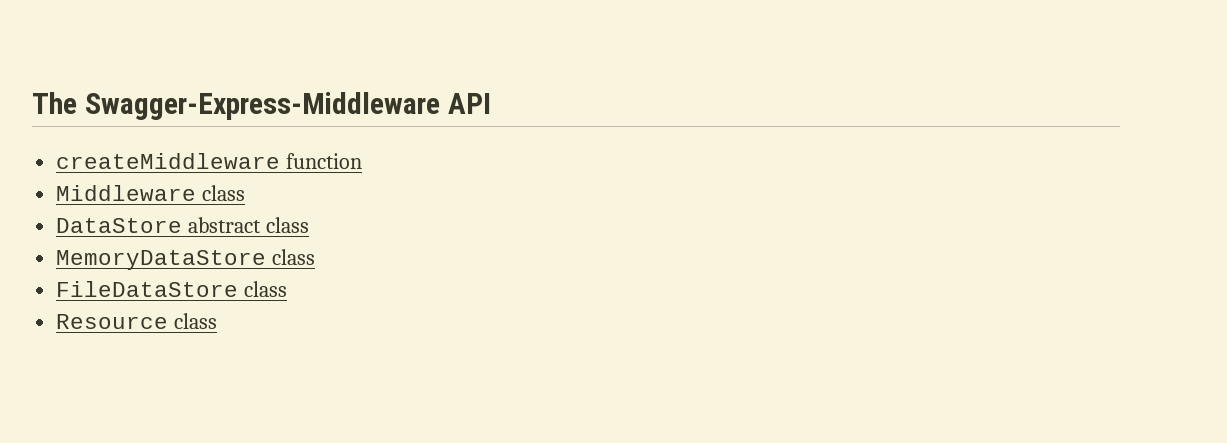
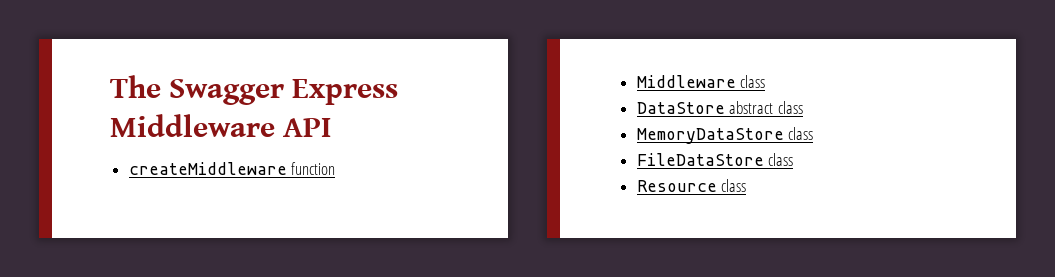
[84,92,440,120] Swagger-Express-Middleware -> [169,79,399,105] [110,114,275,137] Swagger Express Middleware

